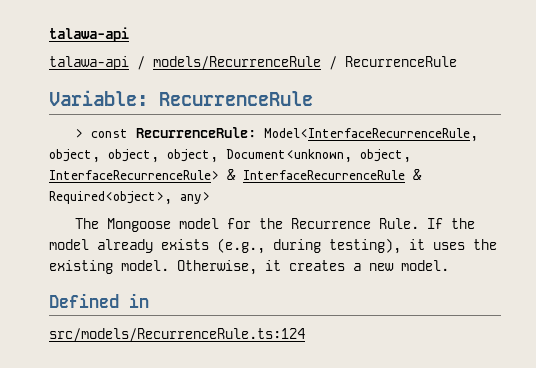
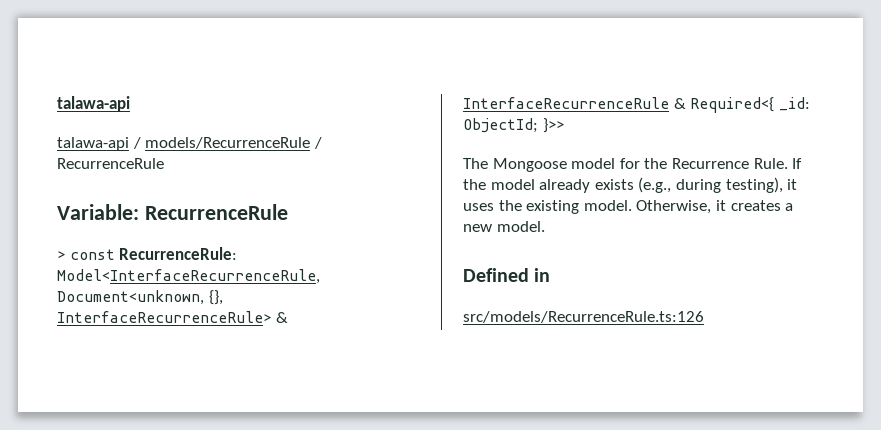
[49,149,411,163] [49,169,422,180] [49,191,210,205] object, object, object, Document<unknown, object, InterfaceRecurrenceRule> & InterfaceRecurrenceRule & Required<object>, any> -> [57,290,223,305] [57,311,288,323] [463,97,810,113] [463,118,564,133] Document<unknown, {}, InterfaceRecurrenceRule> & InterfaceRecurrenceRule & Required<{ _id: ObjectId; }>>
[49,328,305,342] src/models/RecurrenceRule.ts:124 -> [463,311,704,323] src/models/RecurrenceRule.ts:126

